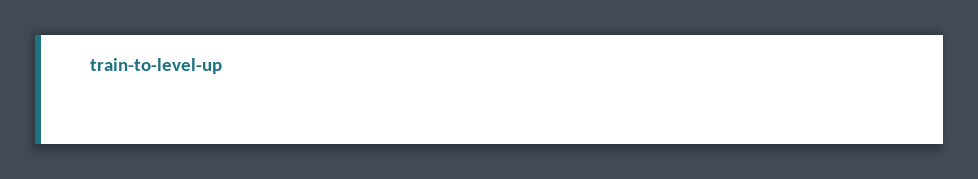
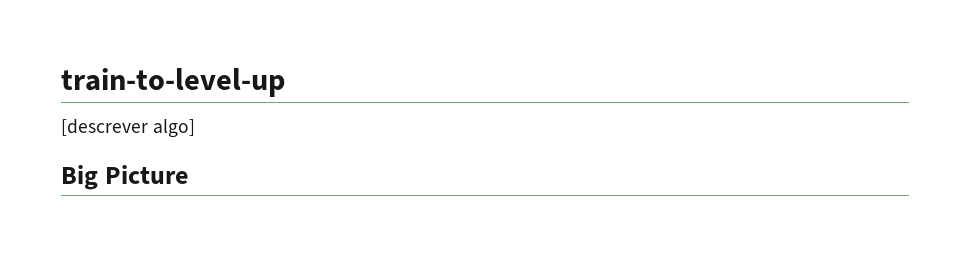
(222, 66) none -> [61,119,196,138] [61,165,189,190] // [descrever algo] // Big Picture

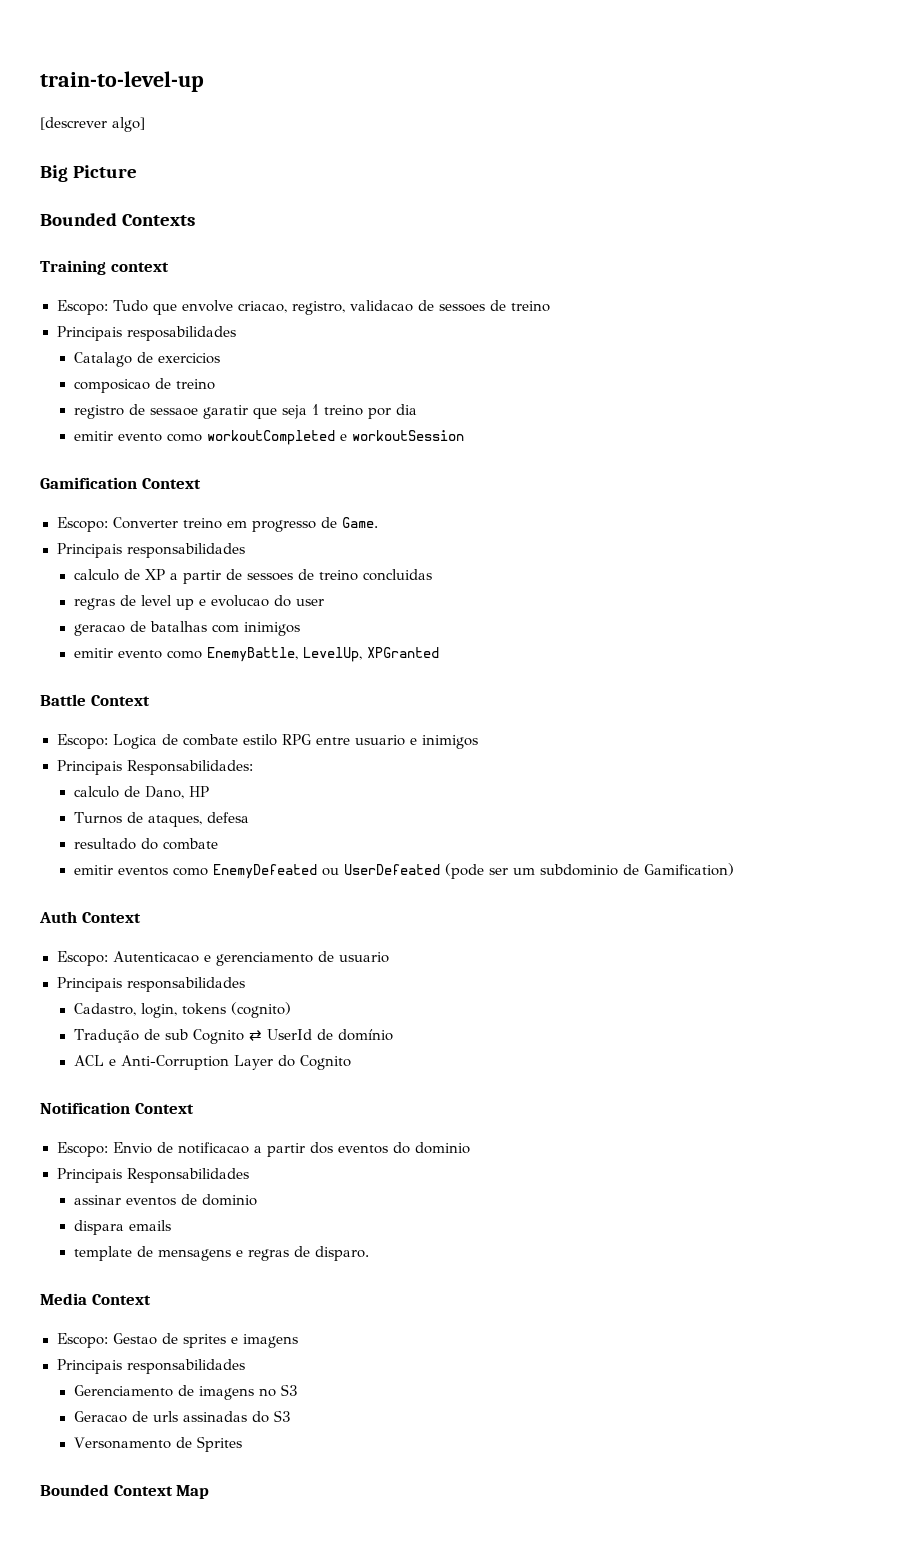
(189, 174) none -> [40,213,196,226] [40,260,169,275] [56,300,551,315] [56,326,236,341] [73,352,220,367] [73,378,215,393] [73,404,417,419] [73,430,464,445] [40,477,201,489] [56,517,378,532] [56,543,245,558] [73,569,432,584] [73,595,324,610] [73,621,300,636] [73,647,439,662] [40,694,150,706] [56,734,478,749] [56,760,253,775] [73,786,209,799] [73,812,249,827] [73,838,218,850] [73,863,734,879] [39,911,141,923] [56,951,389,966] [56,977,245,992] [73,1002,291,1018] [73,1029,393,1044] [73,1055,351,1070] [40,1102,194,1114] [56,1142,470,1157] [56,1168,249,1183] [73,1194,257,1206] [73,1220,171,1235] [73,1246,369,1261] [40,1293,151,1305] [56,1333,298,1348] [56,1359,245,1374] [73,1384,298,1400] [73,1410,291,1423] [73,1436,242,1452] [40,1484,210,1499] // Bounded Contexts // Training context // Escopo: Tudo que envolve criacao, registro, validacao de sessoes de treino // Principais resposabilidades // Catalago de exercicios // composicao de treino // registro de sessaoe garatir que seja 1 treino por dia // emitir evento como workoutCompleted e workoutSession // Gamification Context // Escopo: Converter treino em progresso de Game. // Principais responsabilidades // calculo de XP a partir de sessoes de treino concluidas // regras de level up e evolucao do user // geracao de batalhas com inimigos // emitir evento como EnemyBattle, LevelUp, XPGranted // Battle Context // Escopo: Logica de combate estilo RPG entre usuario e inimigos // Principais Responsabilidades: // calculo de Dano, HP // Turnos de ataques, defesa // resultado do combate // emitir eventos como EnemyDefeated ou UserDefeated (pode ser um subdominio de Gamification) // Auth Context // Escopo: Autenticacao e gerenciamento de usuario // Principais responsabilidades // Cadastro, login, tokens (cognito) // Tradução de sub Cognito ⇄ UserId de domínio // ACL e Anti-Corruption Layer do Cognito // Notification Context // Escopo: Envio de notificacao a partir dos eventos do dominio // Principais Responsabilidades // assinar eventos de dominio // dispara emails // template de mensagens e regras de disparo. // Media Context // Escopo: Gestao de sprites e imagens // Principais responsabilidades // Gerenciamento de imagens no S3 // Geracao de urls assinadas do S3 // Versonamento de Sprites // Bounded Context Map

